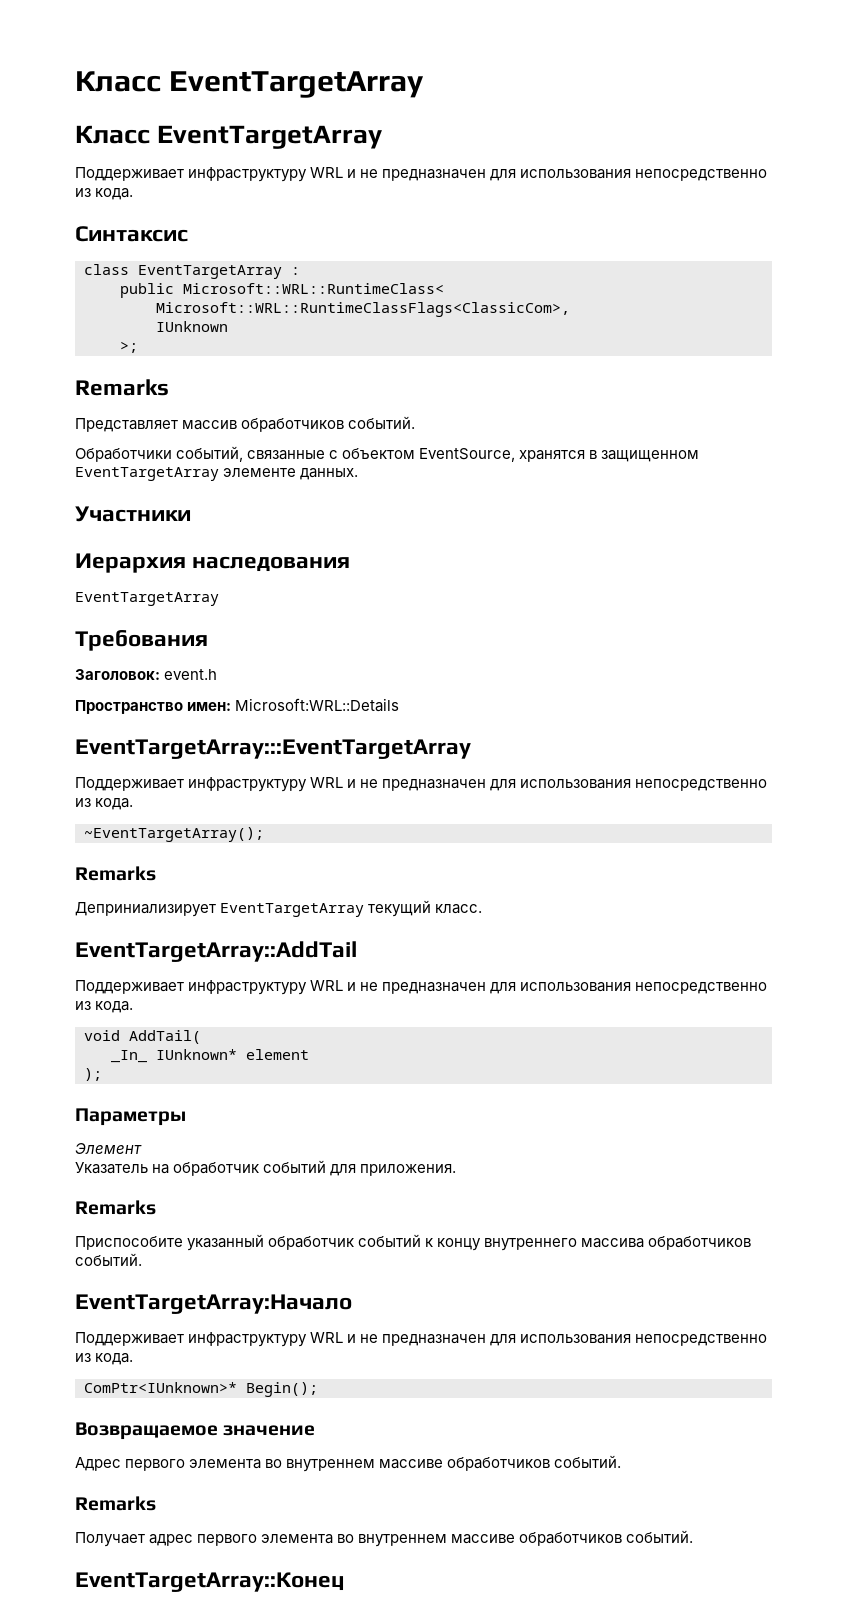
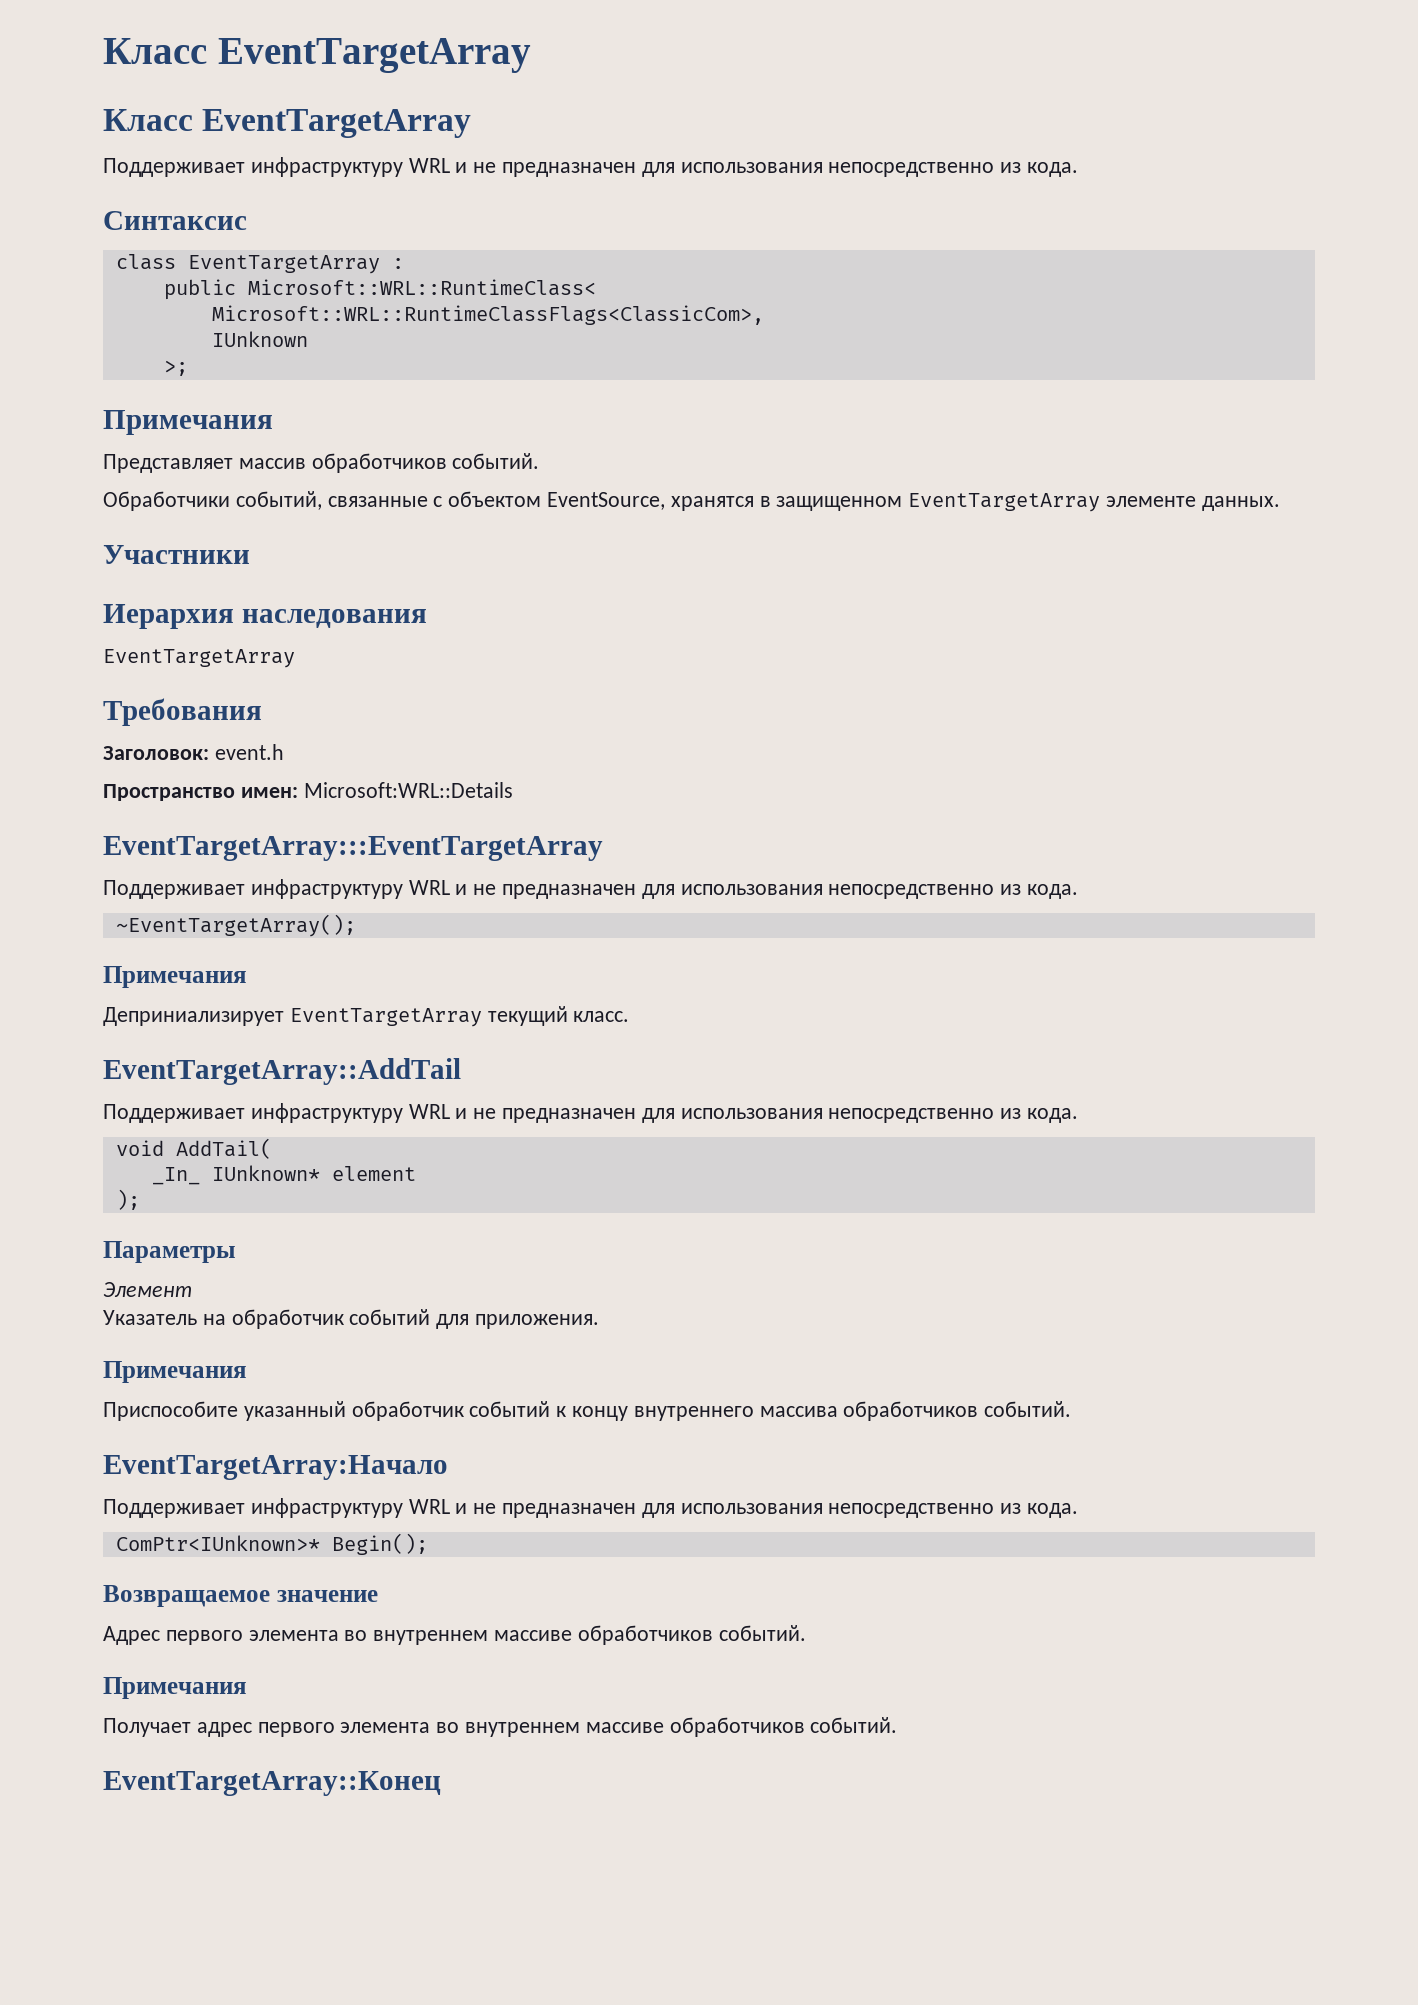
[75,379,169,396] Remarks -> [103,410,273,435] Примечания
[75,866,156,881] Remarks -> [103,966,247,988] Примечания
[75,1200,156,1215] Remarks -> [103,1361,247,1383] Примечания
[75,1496,156,1511] Remarks -> [103,1677,247,1699] Примечания

